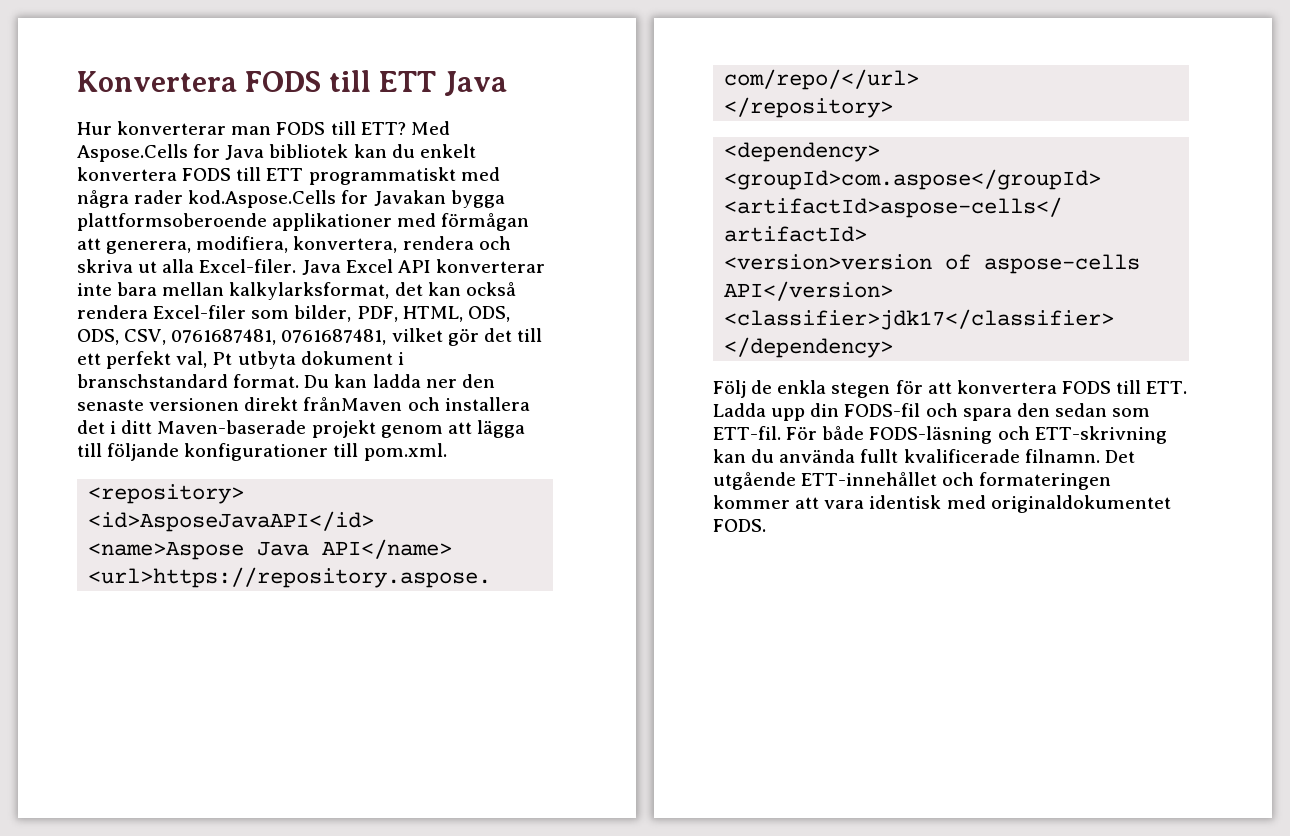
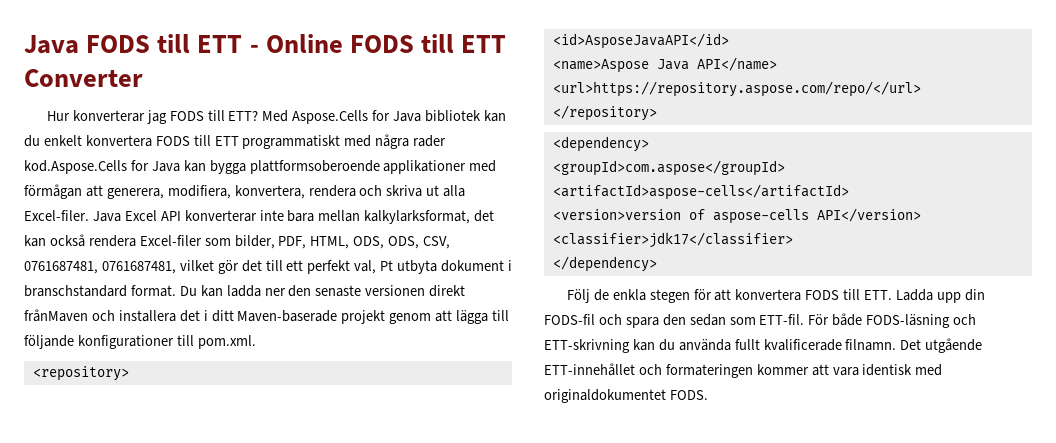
[77,70,508,96] Konvertera FODS till ETT Java -> [24,34,507,54] [24,69,143,87] Java FODS till ETT - Online FODS till ETT Converter
[231,126,272,135] man -> [146,110,167,124] jag
[373,190,446,206] Javakan -> [151,160,206,172] Java kan

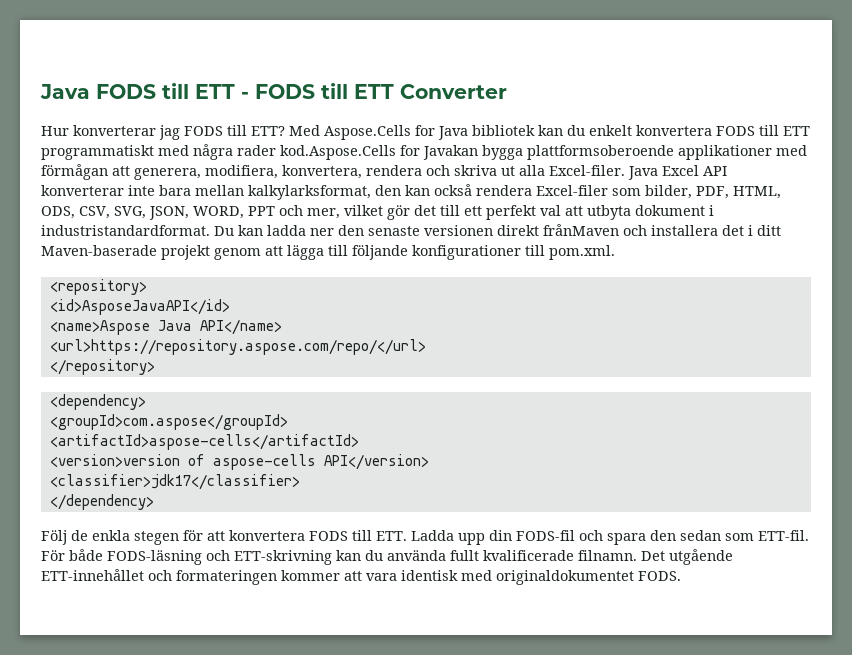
[265,34,343,53] Online -> (249, 95) none
[151,160,206,172] Java kan -> [423,145,478,160] Javakan
[474,210,495,222] det -> [375,185,401,196] den
[388,236,451,249] [24,261,176,274] ODS, CSV, 0761687481, 0761687481, -> [79,205,340,220] CSV, SVG, JSON, WORD, PPT och mer,
[354,260,394,274] val, Pt -> [540,205,583,216] val att
[24,285,176,297] branschstandard format. -> [41,225,210,236] industristandardformat.

